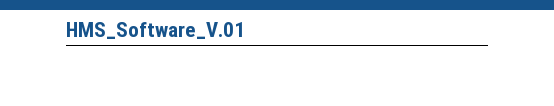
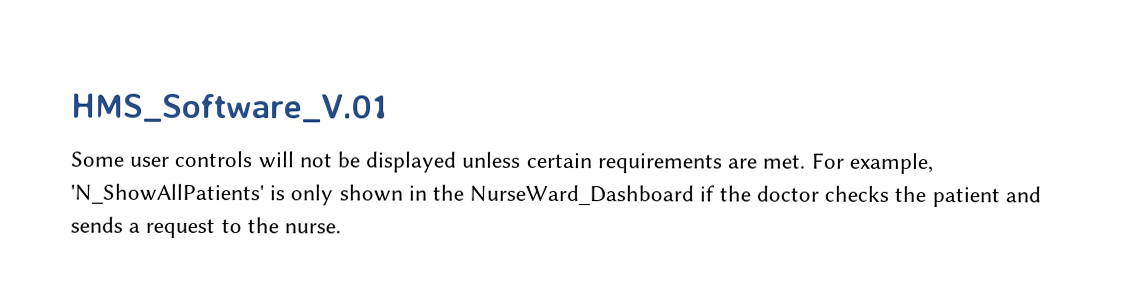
(245, 30) none -> [70,150,933,175] [70,183,1041,208] [70,216,342,239] // Some user controls will not be displayed unless certain requirements are met. For example, 'N_ShowAllPatients' is only shown in the NurseWard_Dashboard if the doctor checks the patient and sends a request to the nurse.

